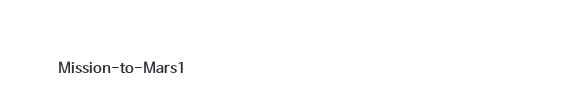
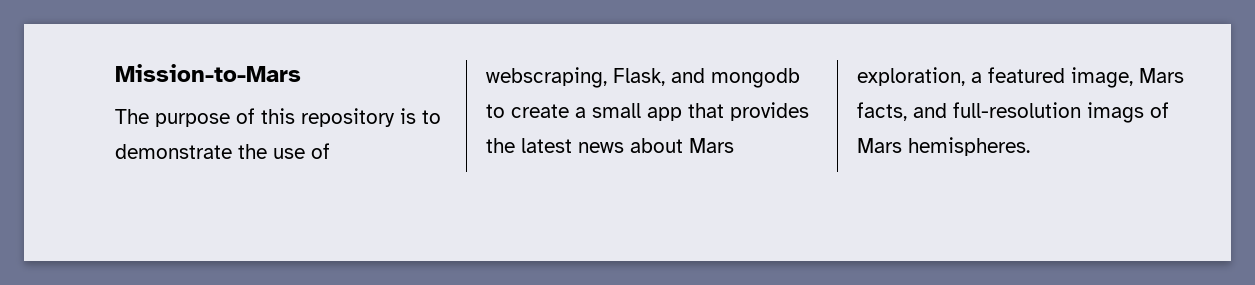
[58,61,186,74] Mission-to-Mars1 -> [115,64,301,82] [115,108,441,127] [115,143,330,159] [486,67,800,88] [486,102,809,121] [486,138,734,153] [857,67,1184,88] [857,102,1169,123] [857,137,1030,156] Mission-to-Mars // The purpose of this repository is to demonstrate the use of webscraping, Flask, and mongodb to create a small app that provides the latest news about Mars exploration, a featured image, Mars facts, and full-resolution imags of Mars hemispheres.

